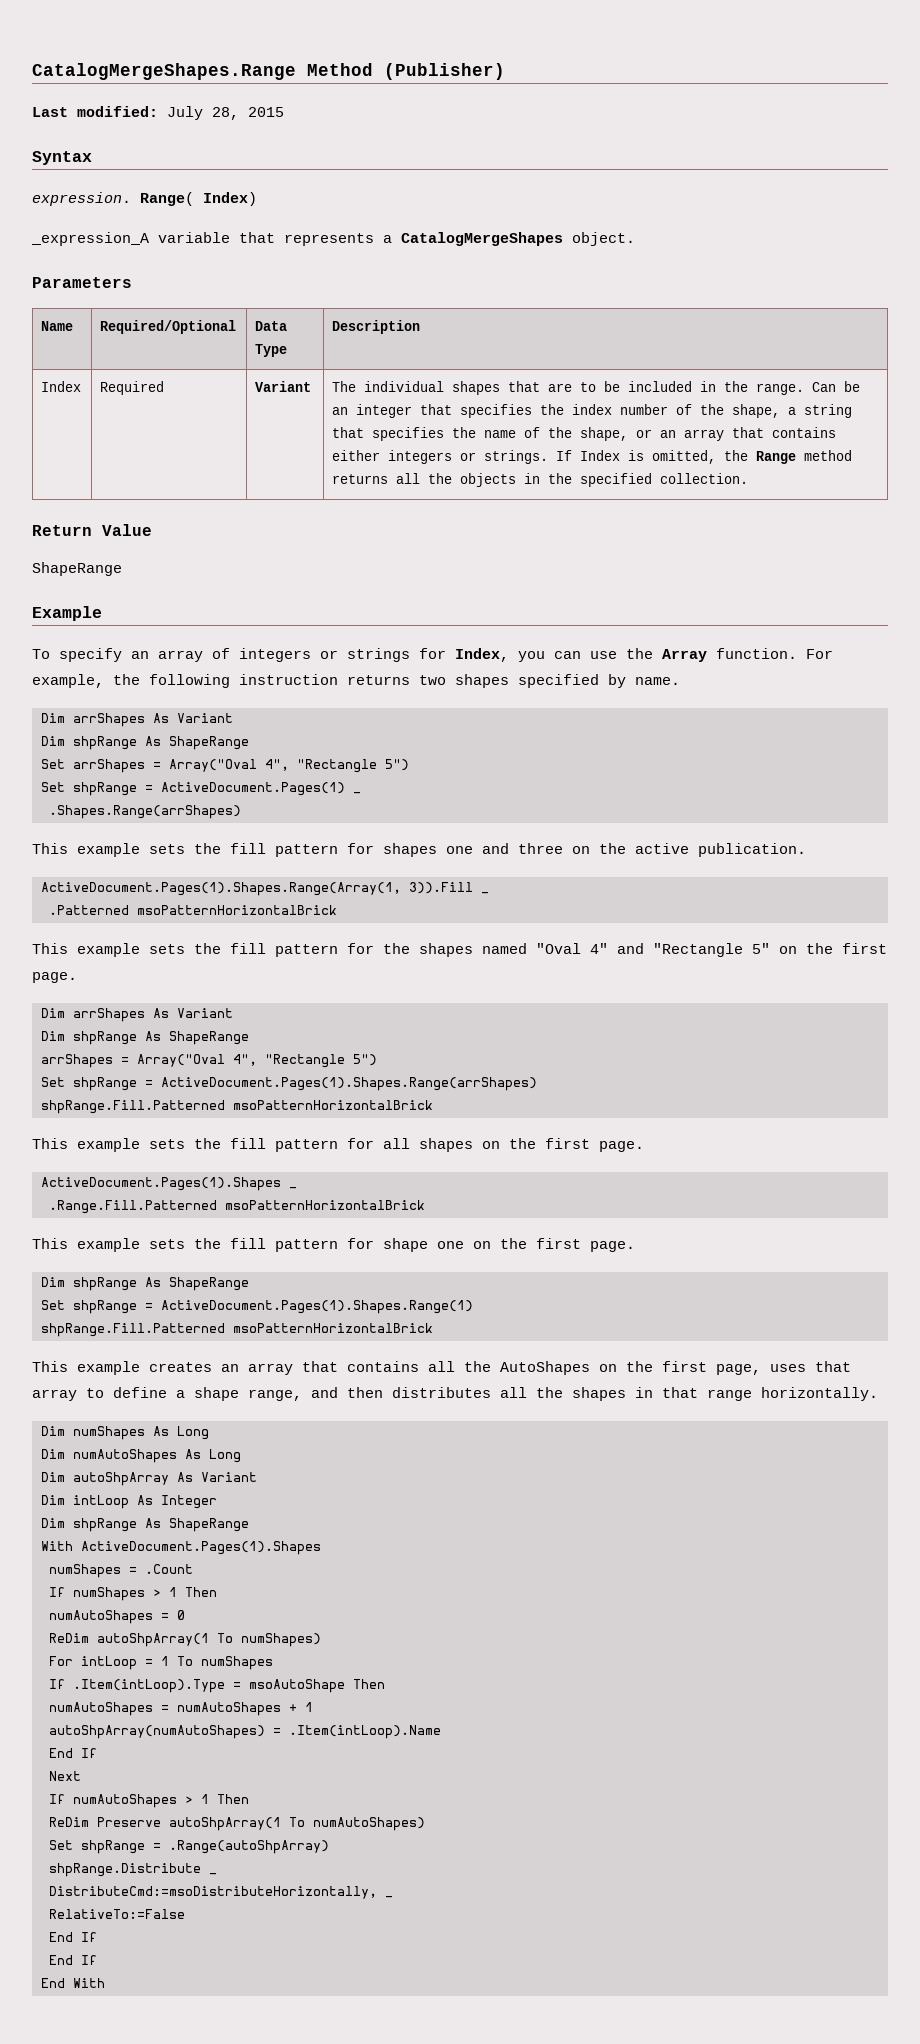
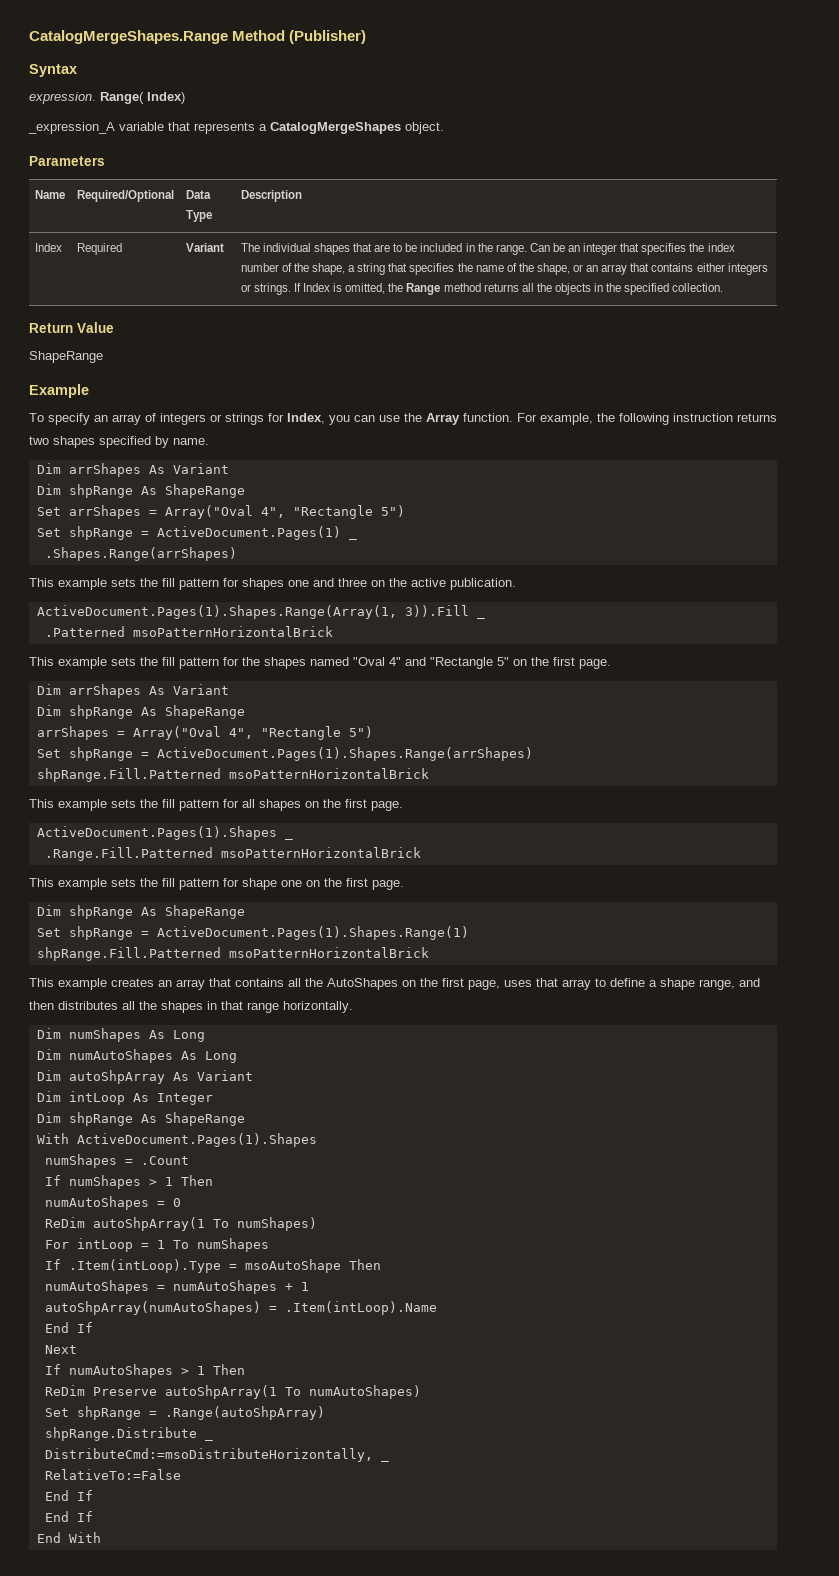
[32,106,284,120] // Last modified: July 28, 2015 -> (367, 37) none

